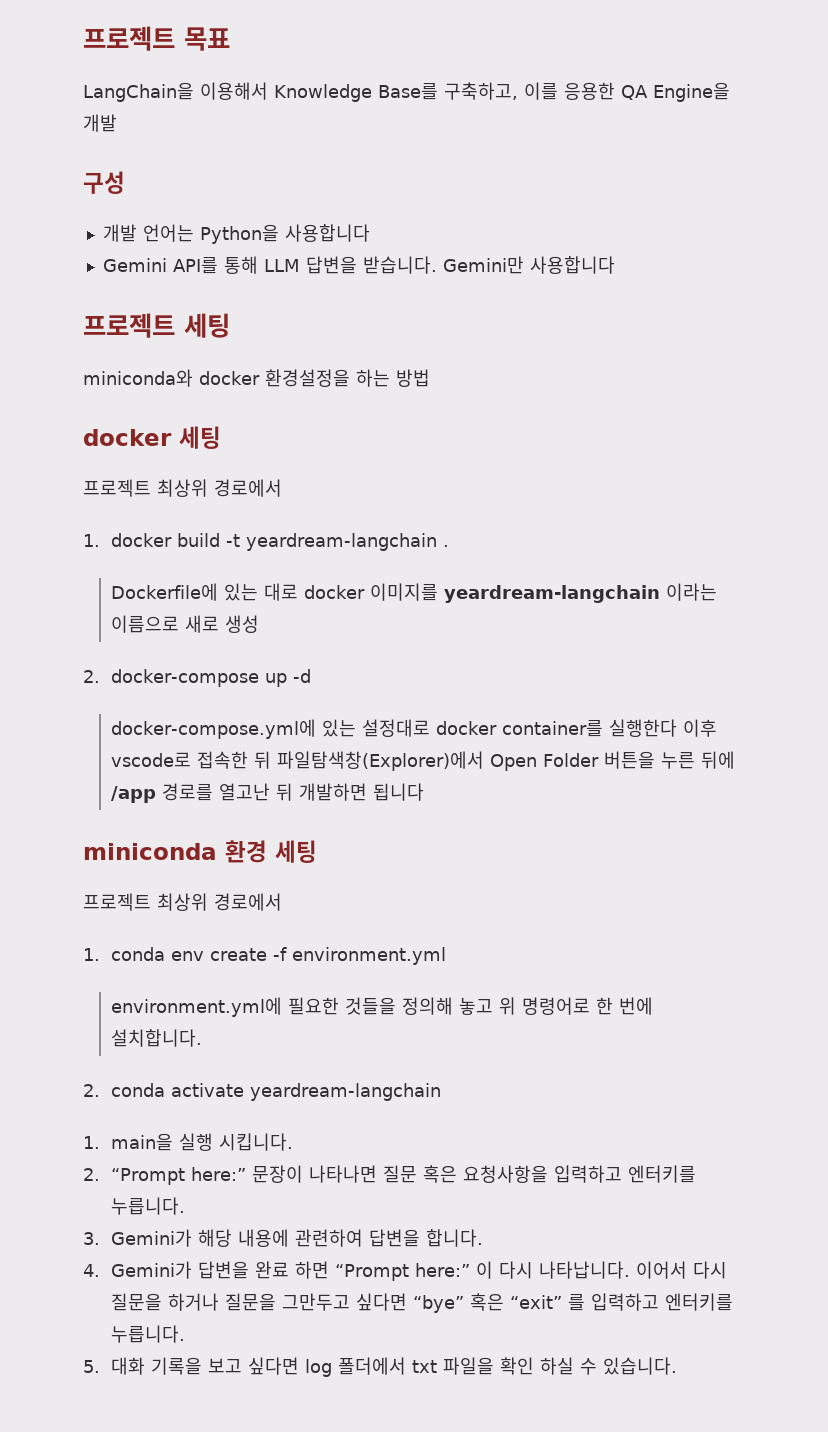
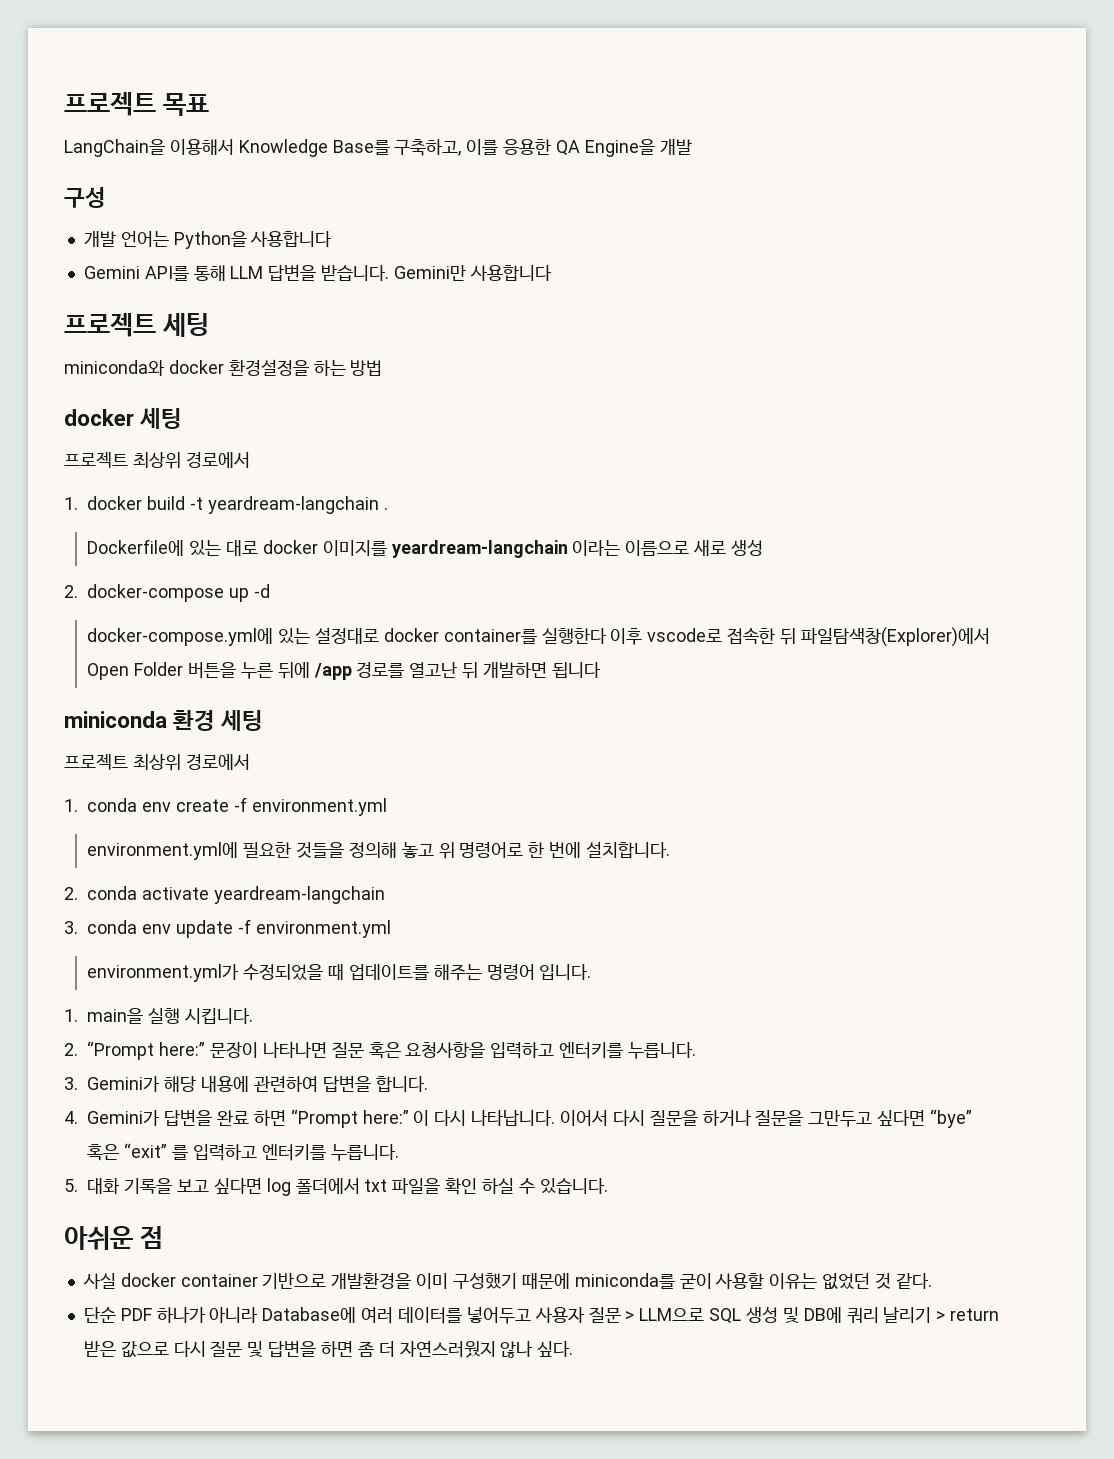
(442, 1092) none -> [64,919,391,938] [87,963,592,982] // 3. conda env update -f environment.yml // environment.yml가 수정되었을 때 업데이트를 해주는 명령어 입니다.
(678, 1366) none -> [64,1226,163,1250] [82,1272,932,1290] [83,1306,1000,1324] [83,1340,574,1358] // 아쉬운 점 // 사실 docker container 기반으로 개발환경을 이미 구성했기 때문에 miniconda를 굳이 사용할 이유는 없었던 것 같다. // 단순 PDF 하나가 아니라 Database에 여러 데이터를 넣어두고 사용자 질문 > LLM으로 SQL 생성 및 DB에 쿼리 날리기 > return 받은 값으로 다시 질문 및 답변을 하면 좀 더 자연스러웠지 않나 싶다.

